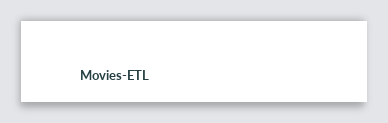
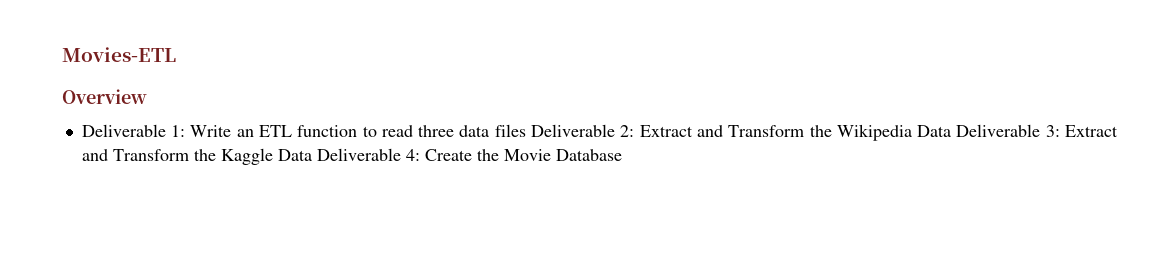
(149, 75) none -> [62,89,147,104] [81,124,1119,141] [81,148,622,165] // Overview // Deliverable 1: Write an ETL function to read three data files Deliverable 2: Extract and Transform the Wikipedia Data Deliverable 3: Extract and Transform the Kaggle Data Deliverable 4: Create the Movie Database

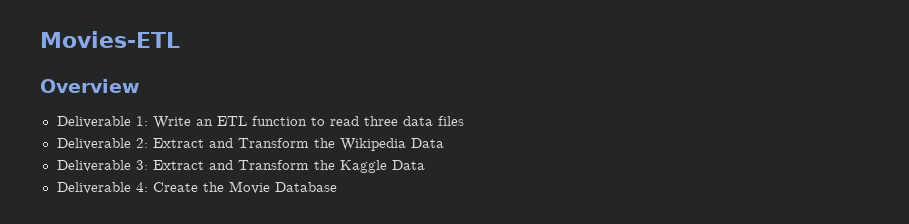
(526, 130) none -> (464, 121) //
(952, 131) none -> (444, 143) //
(312, 155) none -> (425, 165) //

